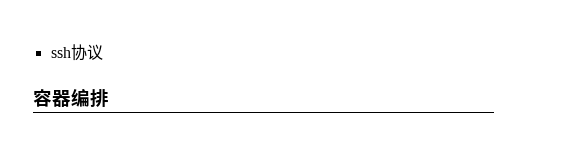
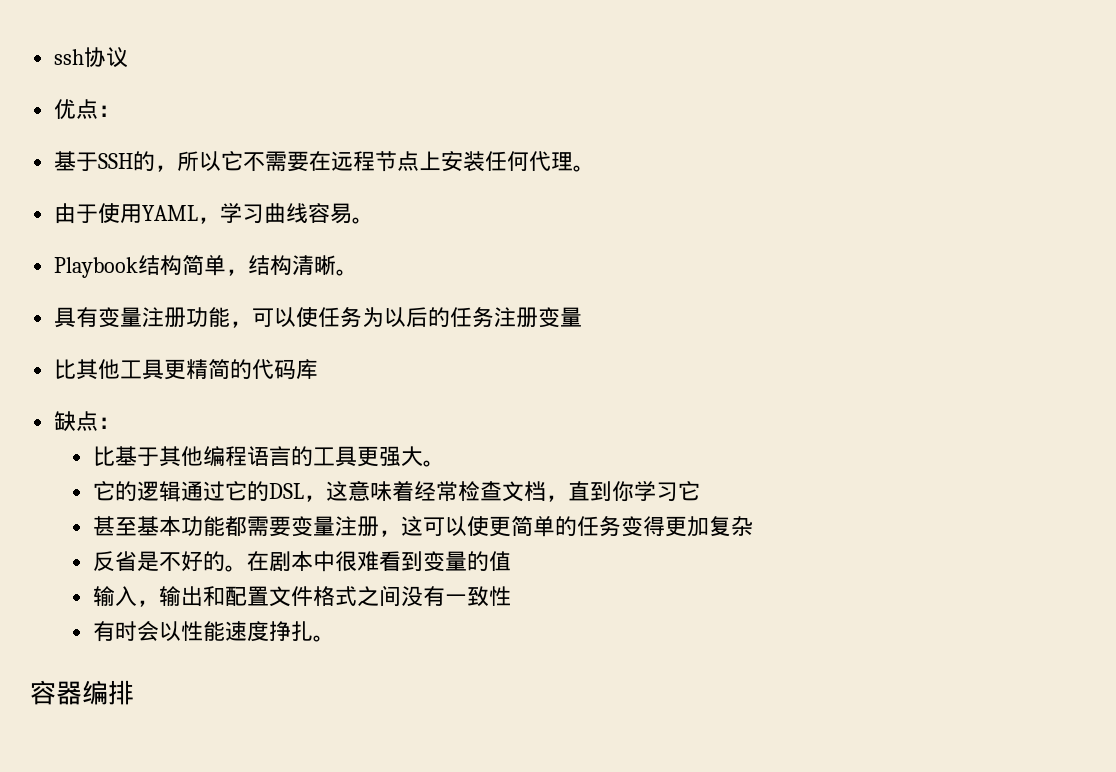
(103, 52) none -> [54,99,121,120] [54,151,596,172] [54,203,375,224] [54,255,359,278] [54,307,583,328] [54,359,319,380] [54,411,121,431] [93,446,446,467] [93,480,701,502] [93,516,754,537] [93,551,512,572] [93,585,512,607] [93,621,336,642] // 优点： // 基于SSH的，所以它不需要在远程节点上安装任何代理。 // 由于使用YAML，学习曲线容易。 // Playbook结构简单，结构清晰。 // 具有变量注册功能，可以使任务为以后的任务注册变量 // 比其他工具更精简的代码库 // 缺点： // 比基于其他编程语言的工具更强大。 // 它的逻辑通过它的DSL，这意味着经常检查文档，直到你学习它 // 甚至基本功能都需要变量注册，这可以使更简单的任务变得更加复杂 // 反省是不好的。在剧本中很难看到变量的值 // 输入，输出和配置文件格式之间没有一致性 // 有时会以性能速度挣扎。

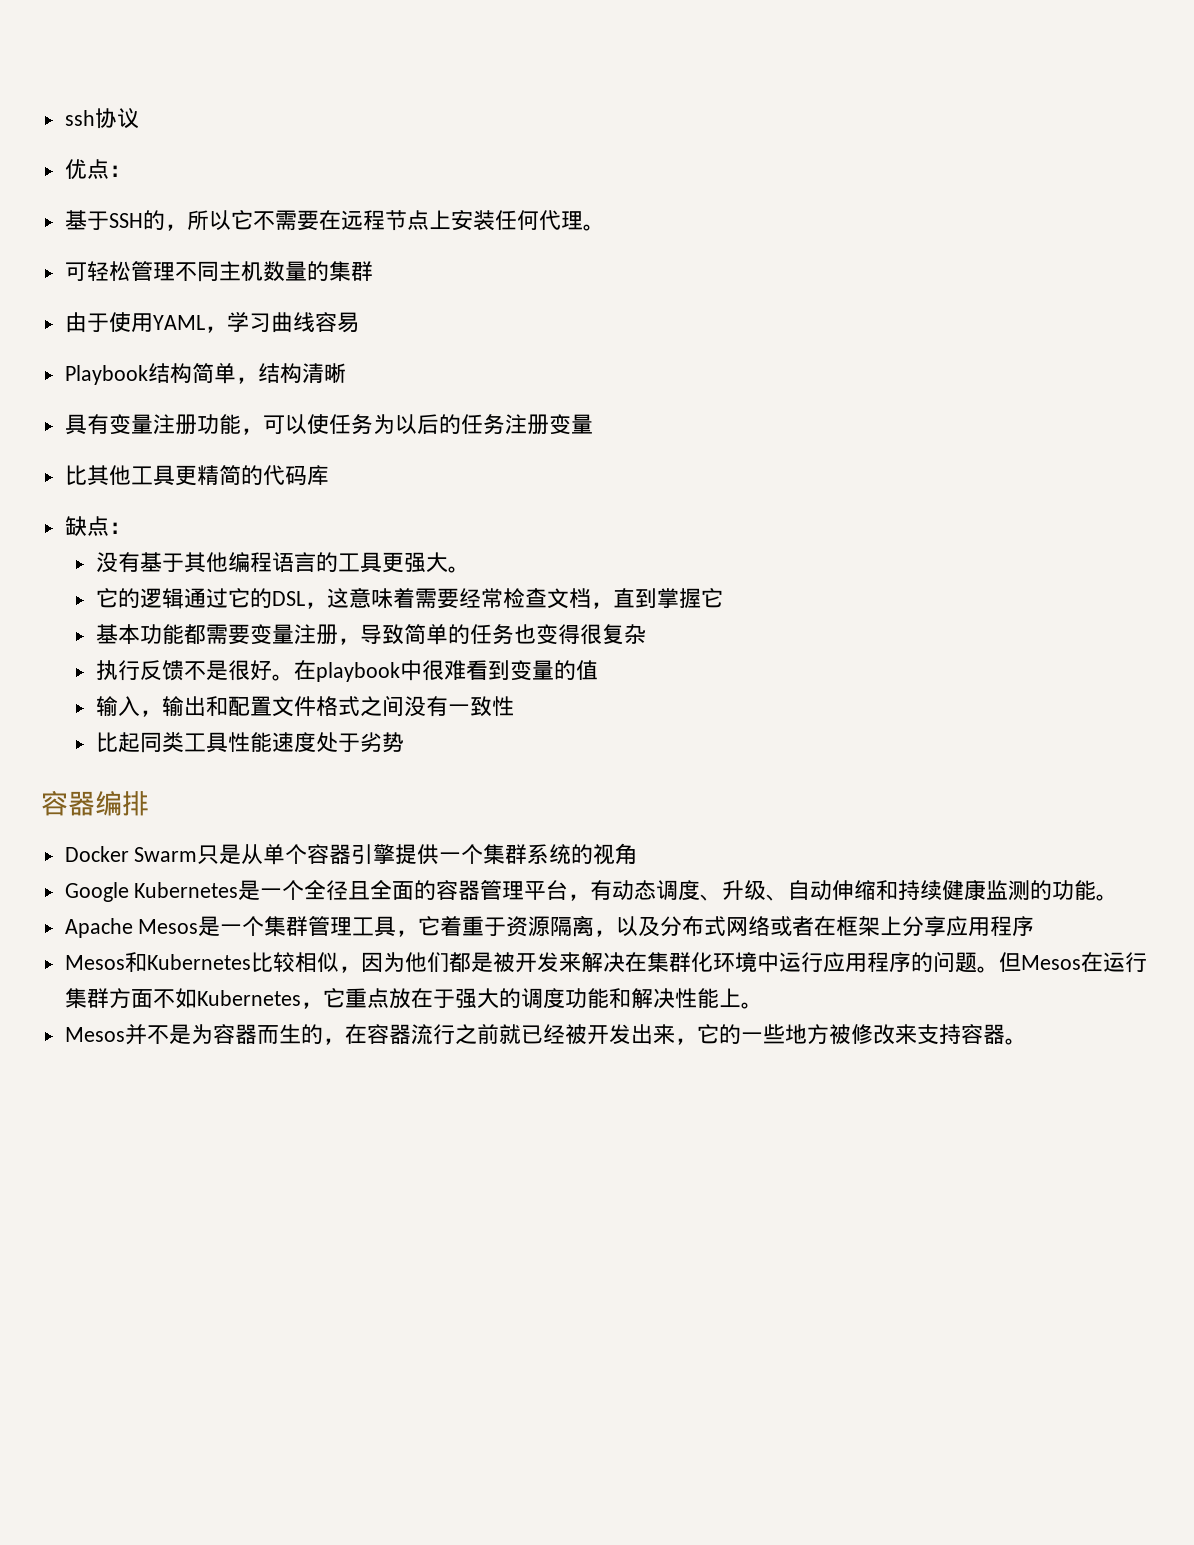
(596, 168) none -> [64,261,373,282] // 可轻松管理不同主机数量的集群
[352,217,375,224] 。 -> (359, 322) none
[336,269,359,276] 。 -> (346, 373) none
[93,446,116,466] 比 -> [95,552,140,573] 没有
(415, 491) none -> [414,588,459,609] 需要
[612,481,679,502] 你学习 -> [656,588,701,609] 掌握
[93,516,138,536] 甚至 -> (723, 598) none
[401,516,512,537] 这可以使更 -> [359,624,404,645] 导致
[621,516,710,537] 变得更加 -> [513,624,602,645] 也变得很
[93,551,314,572] 反省是不好的。在剧本 -> [95,660,400,682] 执行反馈不是很好。在playbook
[93,621,336,642] [30,680,134,705] 有时会以性能速度挣扎。 // 容器编排 -> [95,732,404,753] [41,790,149,816] [64,843,638,865] [64,880,1119,902] [64,915,1035,938] [64,951,1147,973] [64,988,763,1009] [64,1023,1027,1045] 比起同类工具性能速度处于劣势 // 容器编排 // Docker Swarm只是从单个容器引擎提供一个集群系统的视角 // Google Kubernetes是一个全径且全面的容器管理平台，有动态调度、升级、自动伸缩和持续健康监测的功能。 // Apache Mesos是一个集群管理工具，它着重于资源隔离，以及分布式网络或者在框架上分享应用程序 // Mesos和Kubernetes比较相似，因为他们都是被开发来解决在集群化环境中运行应用程序的问题。但Mesos在运行集群方面不如Kubernetes，它重点放在于强大的调度功能和解决性能上。 // Mesos并不是为容器而生的，在容器流行之前就已经被开发出来，它的一些地方被修改来支持容器。

